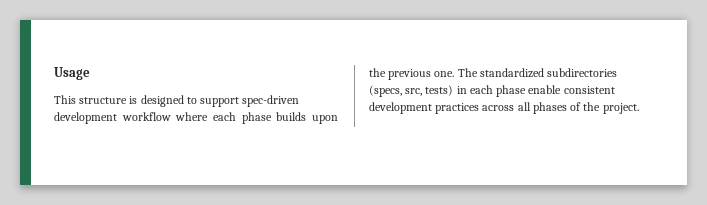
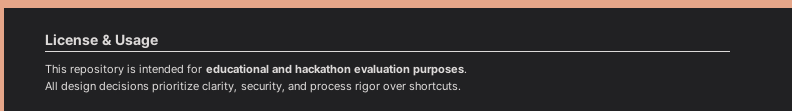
(54, 73) none -> [45,34,112,46] License &
[79,95,300,107] [54,112,338,124] [369,68,618,80] [369,85,615,97] [369,102,639,114] structure is designed to support spec-driven development workflow where each phase builds upon the previous one. The standardized subdirectories (specs, src, tests) in each phase enable consistent development practices across all phases of the project. -> [70,64,467,76] [45,81,462,93] repository is intended for educational and hackathon evaluation purposes. // All design decisions prioritize clarity, security, and process rigor over shortcuts.

